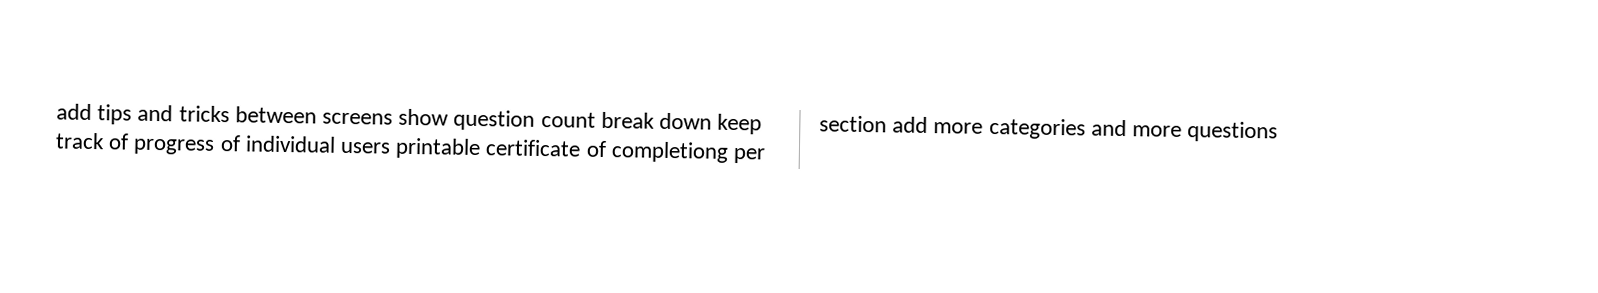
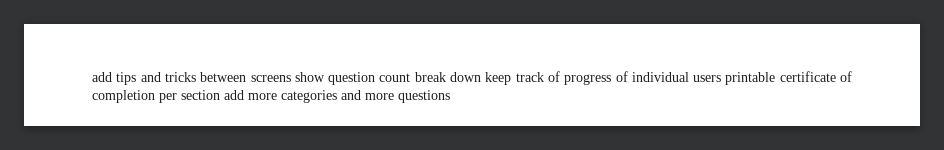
[610,141,729,163] completiong -> [92,90,155,103] completion

